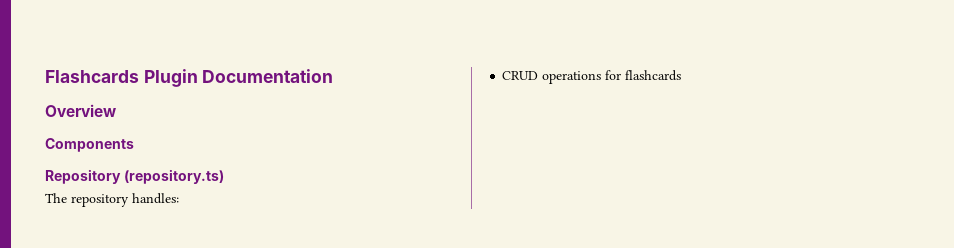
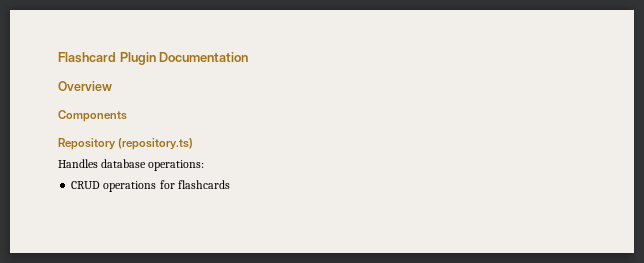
[45,70,139,83] Flashcards -> [58,52,116,63] Flashcard
[45,193,179,207] The repository handles: -> [58,159,205,171] Handles database operations:

